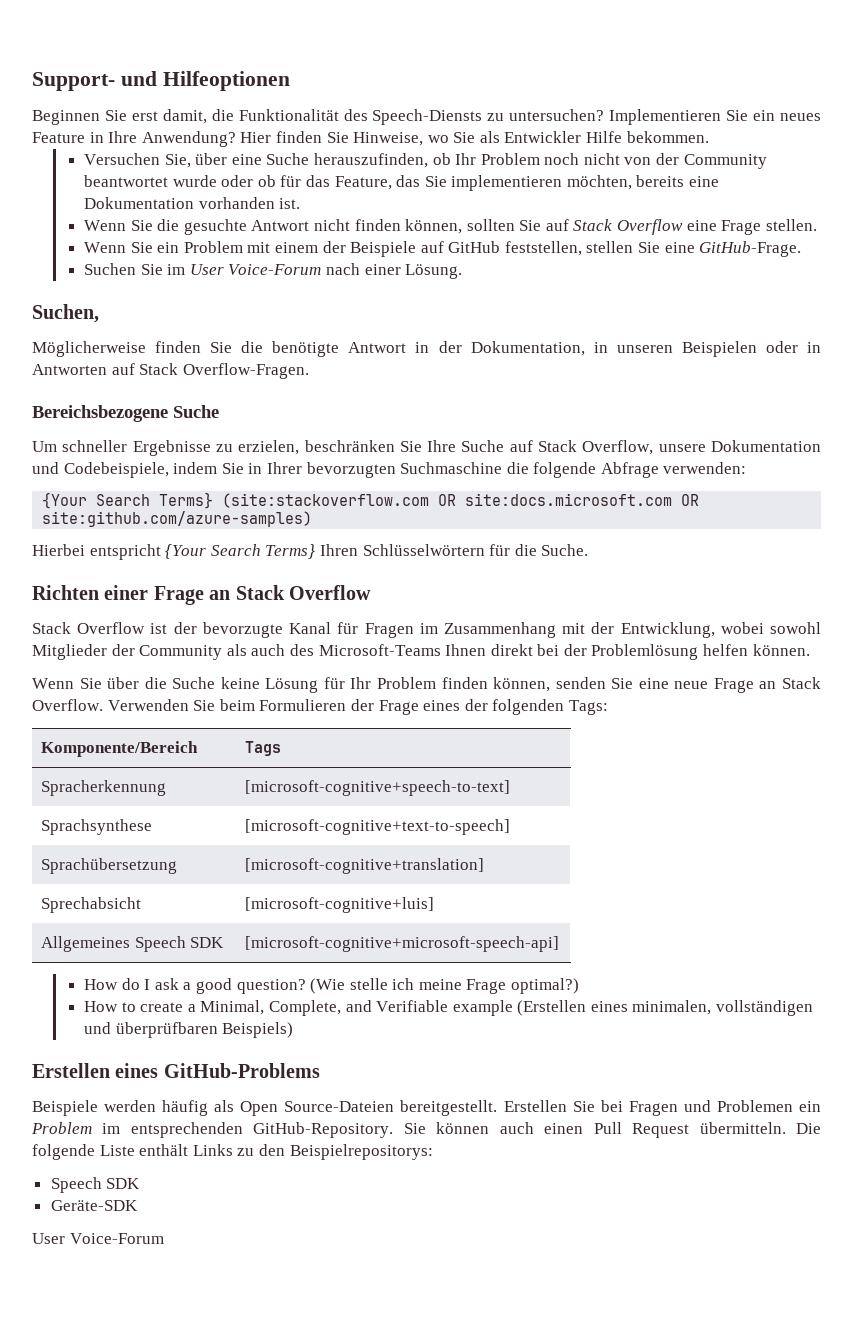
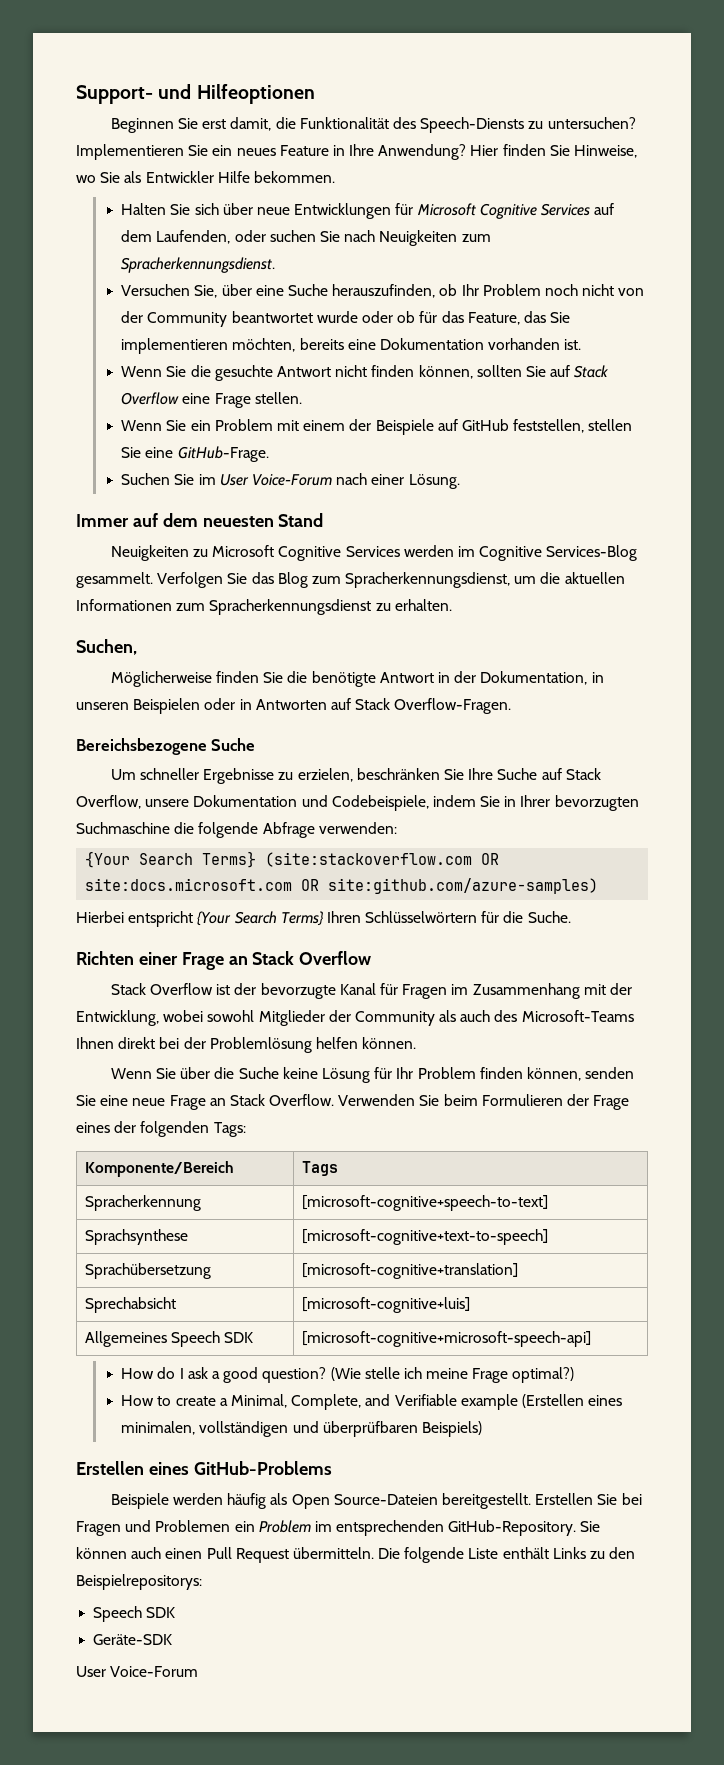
(709, 137) none -> [121,203,615,219] [121,230,491,246] [121,257,276,273] // Halten Sie sich über neue Entwicklungen für Microsoft Cognitive Services auf dem Laufenden, oder suchen Sie nach Neuigkeiten zum Spracherkennungsdienst.
(463, 271) none -> [76,513,324,527] [110,545,638,561] [76,572,625,588] [76,599,452,615] // Immer auf dem neuesten Stand // Neuigkeiten zu Microsoft Cognitive Services werden im Cognitive Services-Blog gesammelt. Verfolgen Sie das Blog zum Spracherkennungsdienst, um die aktuellen Informationen zum Spracherkennungsdienst zu erhalten.

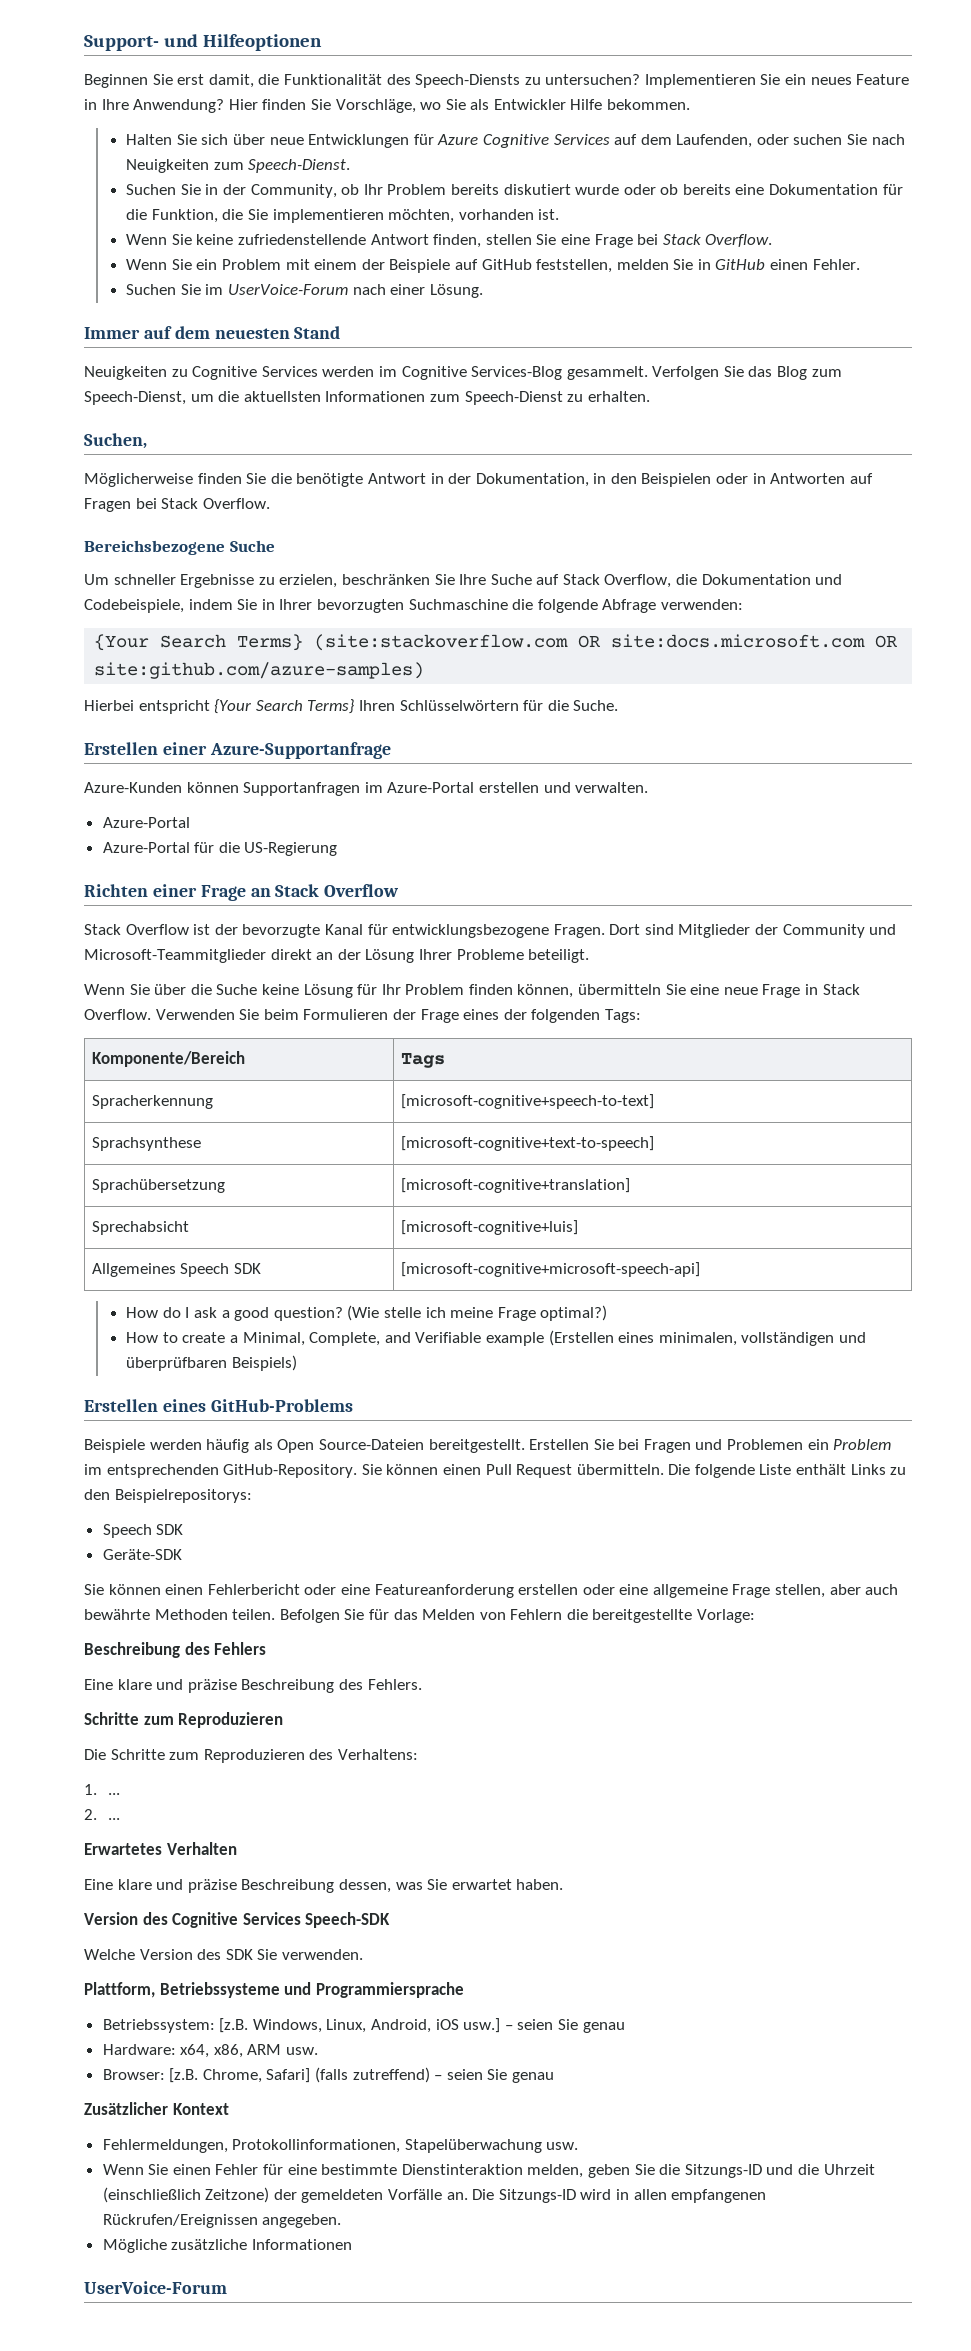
[574,145,638,158] Hinweise, -> [335,99,416,113] Vorschläge,
[416,203,476,216] Microsoft -> [437,134,479,145] Azure
[121,257,276,273] [121,284,645,298] [121,311,571,327] [121,338,582,354] [121,365,609,381] [121,392,302,408] Spracherkennungsdienst. // Versuchen Sie, über eine Suche herauszufinden, ob Ihr Problem noch nicht von der Community beantwortet wurde oder ob für das Feature, das Sie implementieren möchten, bereits eine Dokumentation vorhanden ist. // Wenn Sie die gesuchte Antwort nicht finden können, sollten Sie auf Stack Overflow eine Frage stellen. -> [248,159,351,173] [126,184,903,198] [126,209,560,223] [126,234,773,248] Speech-Dienst. // Suchen Sie in der Community, ob Ihr Problem bereits diskutiert wurde oder ob bereits eine Dokumentation für die Funktion, die Sie implementieren möchten, vorhanden ist. // Wenn Sie keine zufriedenstellende Antwort finden, stellen Sie eine Frage bei Stack Overflow.
[588,419,633,431] [121,446,269,462] stellen Sie eine GitHub-Frage. -> [616,259,860,270] melden Sie in GitHub einen Fehler.
[219,474,332,486] User Voice-Forum -> [227,284,348,295] UserVoice-Forum
[212,545,275,557] Microsoft -> (188, 373) none
[345,572,511,588] Spracherkennungsdienst, -> [84,391,186,405] Speech-Dienst,
[564,572,625,584] aktuellen -> [243,391,321,402] aktuellsten
[209,599,372,615] Spracherkennungsdienst -> [464,391,563,405] Speech-Dienst
[76,702,129,710] unseren -> [610,473,637,484] den
[355,698,512,714] Stack Overflow-Fragen. -> [84,498,270,512] Fragen bei Stack Overflow.
[145,799,190,807] unsere -> [676,574,698,585] die
(571, 917) none -> [84,742,391,759] [84,782,649,796] [102,817,190,828] [102,842,338,856] // Erstellen einer Azure-Supportanfrage // Azure-Kunden können Supportanfragen im Azure-Portal erstellen und verwalten. // Azure-Portal // Azure-Portal für die US-Regierung
[402,983,632,999] [76,1010,634,1026] [76,1037,417,1053] Fragen im Zusammenhang mit der Entwicklung, wobei sowohl Mitglieder der Community als auch des Microsoft-Teams Ihnen direkt bei der Problemlösung helfen können. -> [392,924,897,938] [84,949,590,963] entwicklungsbezogene Fragen. Dort sind Mitglieder der Community und Microsoft-Teammitglieder direkt an der Lösung Ihrer Probleme beteiligt.
[585,1067,635,1079] senden -> [578,984,662,995] übermitteln
[209,1098,226,1106] an -> [805,984,819,995] in
[131,1547,162,1559] auch -> (439, 1469) none
[76,1666,199,1677] User Voice-Forum -> [84,1584,899,1598] [84,1609,756,1623] [84,1642,267,1658] [84,1679,422,1693] [84,1712,284,1728] [84,1749,418,1763] [84,1784,120,1795] [84,1809,120,1820] [84,1842,237,1855] [84,1879,564,1893] [84,1912,391,1928] [84,1949,363,1960] [84,1982,464,1998] [102,2018,625,2033] [102,2044,319,2058] [102,2067,555,2083] [84,2102,229,2115] [102,2139,579,2153] [102,2164,875,2178] [102,2187,767,2203] [102,2214,342,2228] [102,2239,352,2253] [84,2281,227,2294] Sie können einen Fehlerbericht oder eine Featureanforderung erstellen oder eine allgemeine Frage stellen, aber auch bewährte Methoden teilen. Befolgen Sie für das Melden von Fehlern die bereitgestellte Vorlage: // Beschreibung des Fehlers // Eine klare und präzise Beschreibung des Fehlers. // Schritte zum Reproduzieren // Die Schritte zum Reproduzieren des Verhaltens: // 1. ... // 2. ... // Erwartetes Verhalten // Eine klare und präzise Beschreibung dessen, was Sie erwartet haben. // Version des Cognitive Services Speech-SDK // Welche Version des SDK Sie verwenden. // Plattform, Betriebssysteme und Programmiersprache // Betriebssystem: [z.B. Windows, Linux, Android, iOS usw.] – seien Sie genau // Hardware: x64, x86, ARM usw. // Browser: [z.B. Chrome, Safari] (falls zutreffend) – seien Sie genau // Zusätzlicher Kontext // Fehlermeldungen, Protokollinformationen, Stapelüberwachung usw. // Wenn Sie einen Fehler für eine bestimmte Dienstinteraktion melden, geben Sie die Sitzungs-ID und die Uhrzeit (einschließlich Zeitzone) der gemeldeten Vorfälle an. Die Sitzungs-ID wird in allen empfangenen Rückrufen/Ereignissen angegeben. // Mögliche zusätzliche Informationen // UserVoice-Forum

